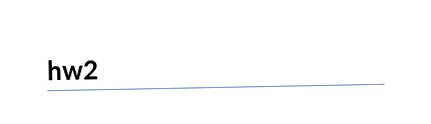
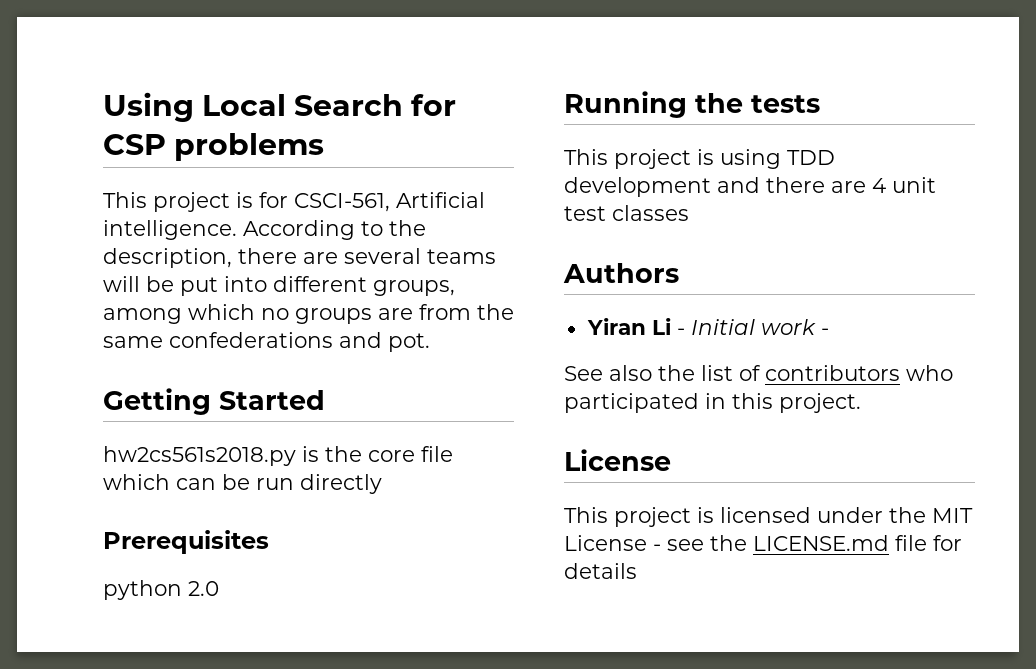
[46,59,99,81] hw2 -> [103,92,457,122] [103,133,325,161] [103,192,485,212] [103,220,426,240] [103,248,496,268] [103,276,455,296] [103,304,514,324] [103,332,430,352] [103,388,325,415] [103,446,453,466] [103,474,382,494] [103,530,269,554] [103,580,219,600] [564,91,820,118] [564,149,835,169] [564,177,936,197] [564,205,689,221] [563,263,679,283] [586,318,829,335] [564,365,953,381] [564,393,861,413] [564,449,671,471] [564,507,973,527] [564,535,962,551] [564,563,637,579] Using Local Search for CSP problems // This project is for CSCI-561, Artificial intelligence. According to the description, there are several teams will be put into different groups, among which no groups are from the same confederations and pot. // Getting Started // hw2cs561s2018.py is the core file which can be run directly // Prerequisites // python 2.0 // Running the tests // This project is using TDD development and there are 4 unit test classes // Authors // Yiran Li - Initial work - // See also the list of contributors who participated in this project. // License // This project is licensed under the MIT License - see the LICENSE.md file for details

